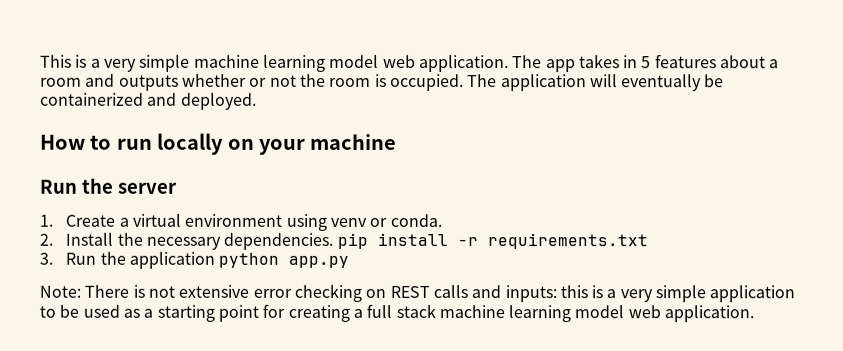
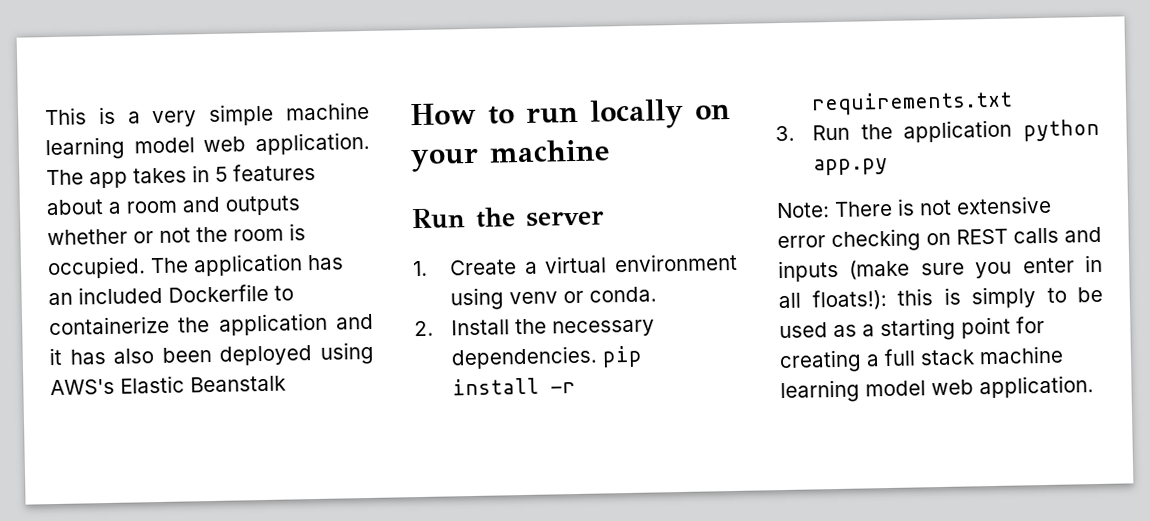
[589,74,725,92] [40,92,257,110] will eventually be containerized and deployed. -> [307,254,344,271] [48,283,294,306] [49,312,374,336] [49,341,374,366] [50,375,286,396] has an included Dockerfile to containerize the application and it has also been deployed using AWS's Elastic Beanstalk
[504,285,796,303] inputs: this is a very simple application -> [778,254,1103,283] [778,286,1036,311] inputs (make sure you enter in all floats!): this is simply

